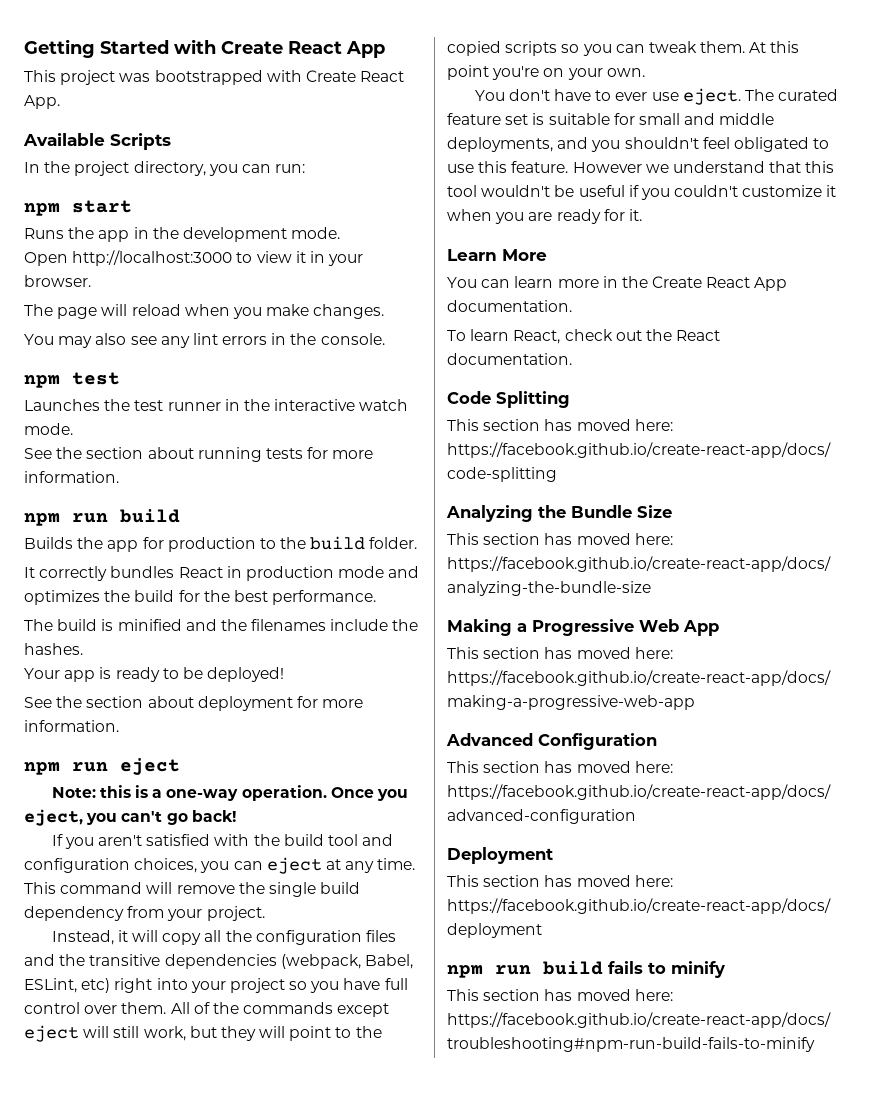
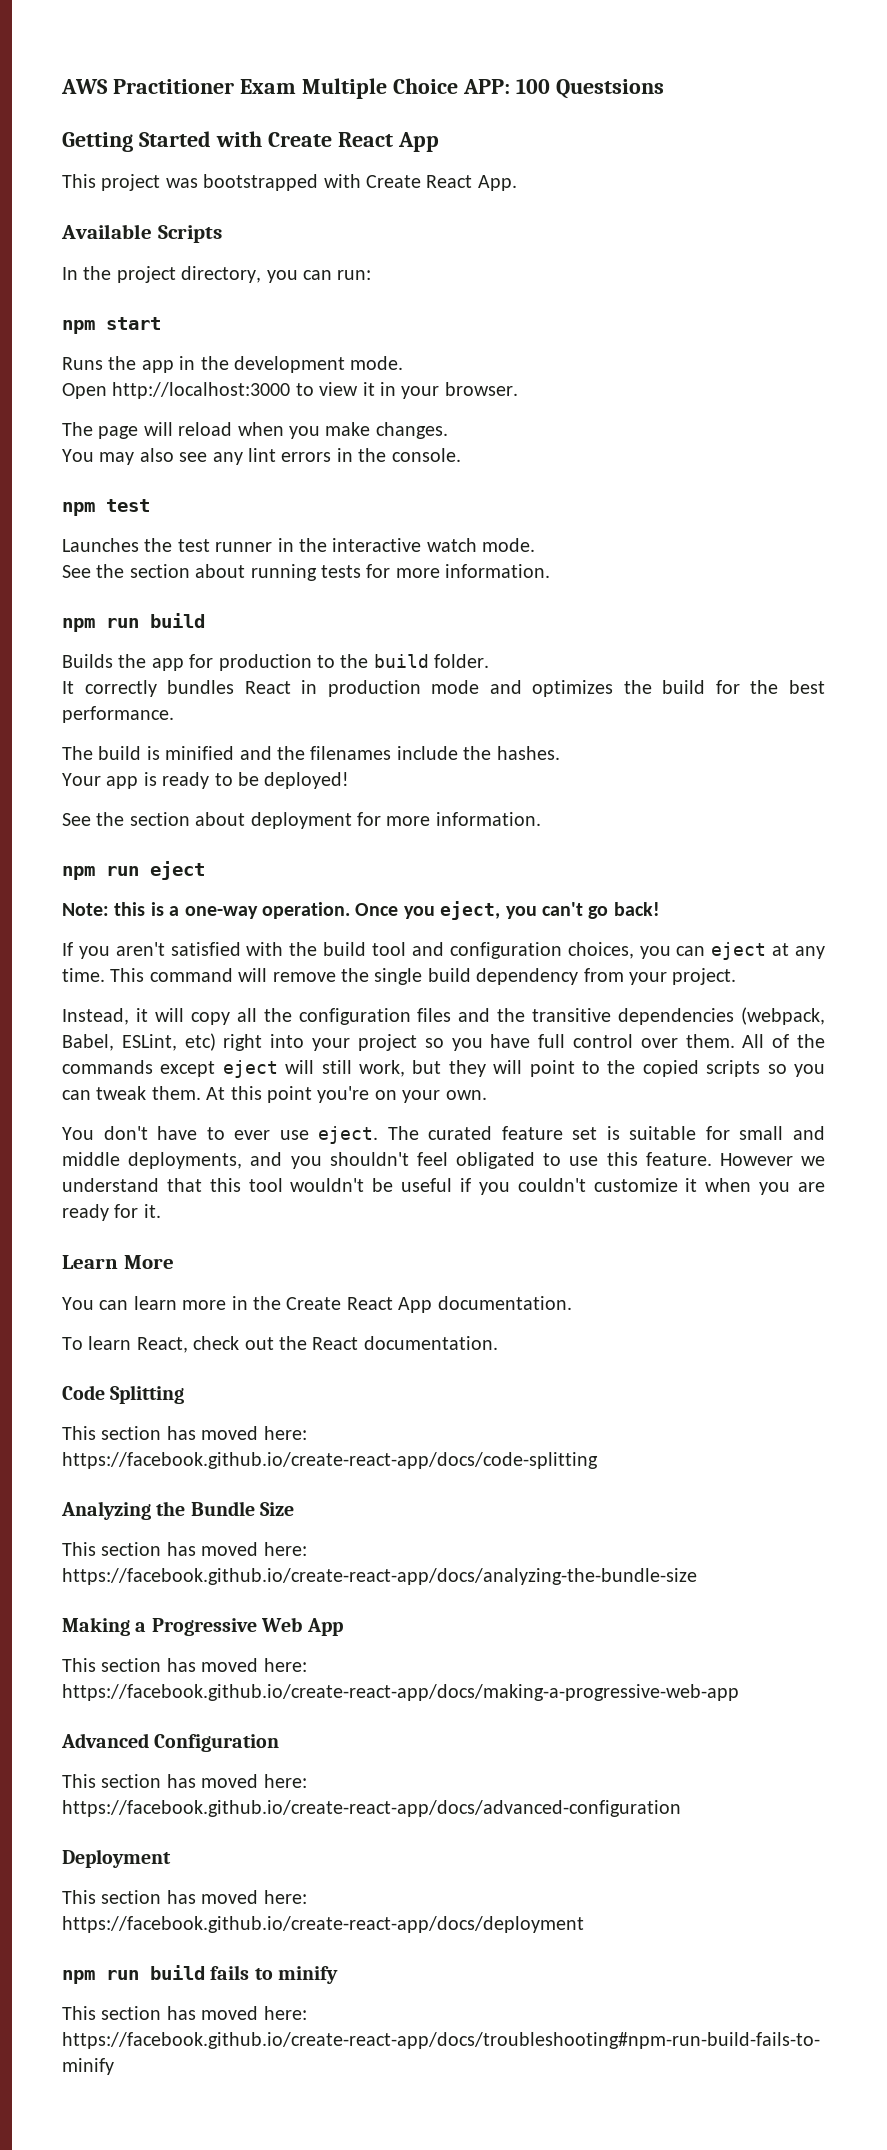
(24, 48) none -> [61,78,664,99] AWS Practitioner Exam Multiple Choice APP: 100 Questsions //

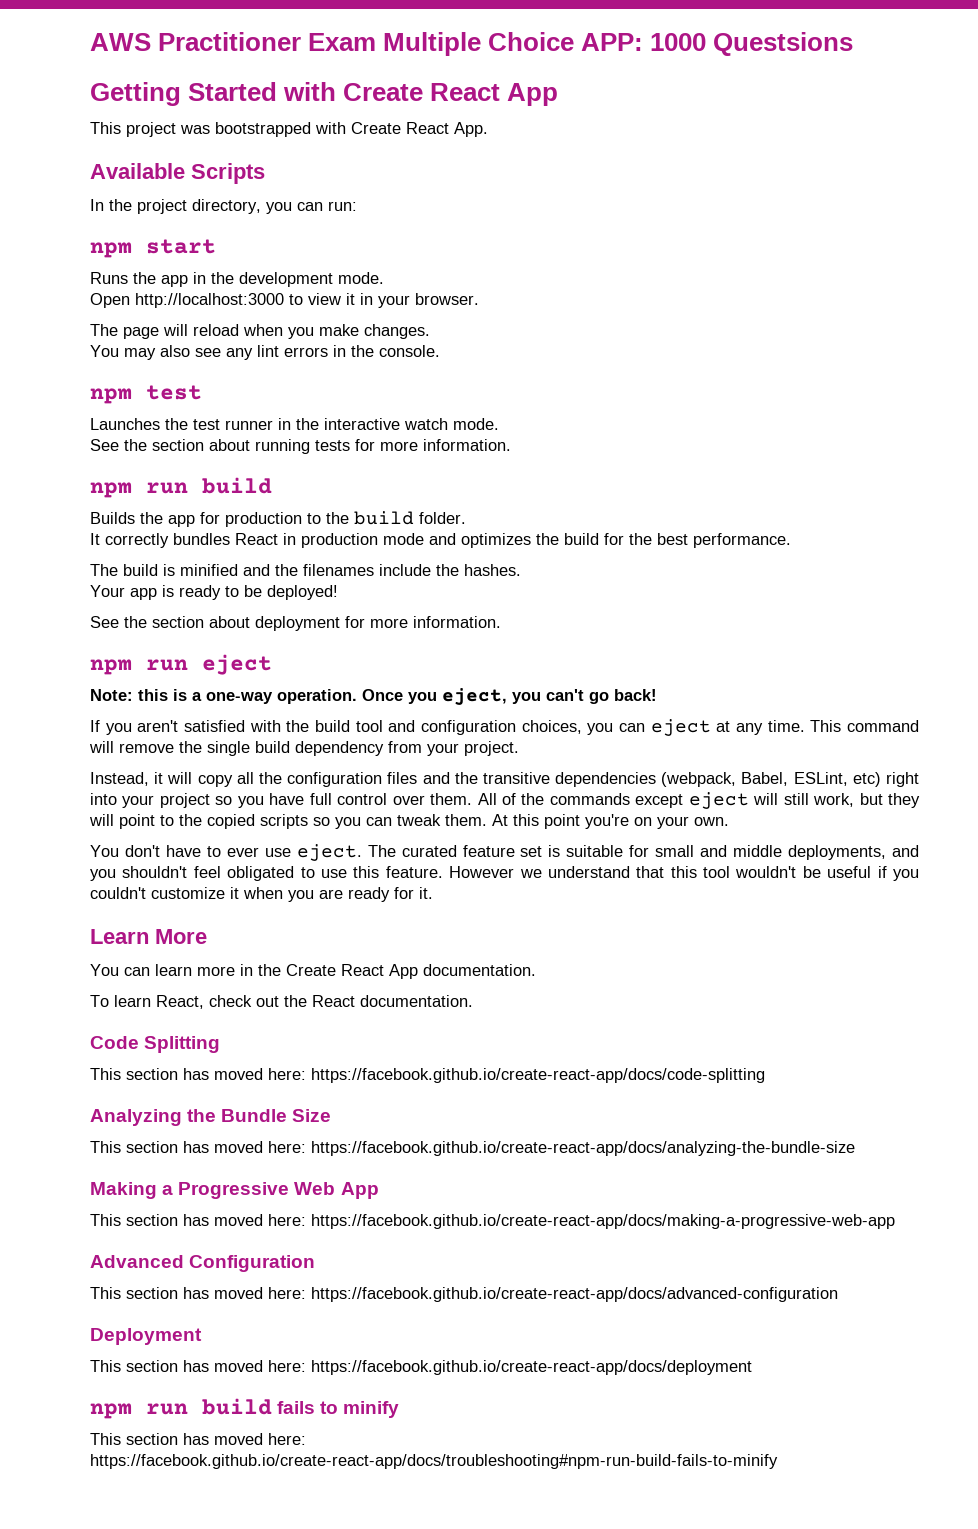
[515,78,550,94] 100 -> [650,33,707,51] 1000

